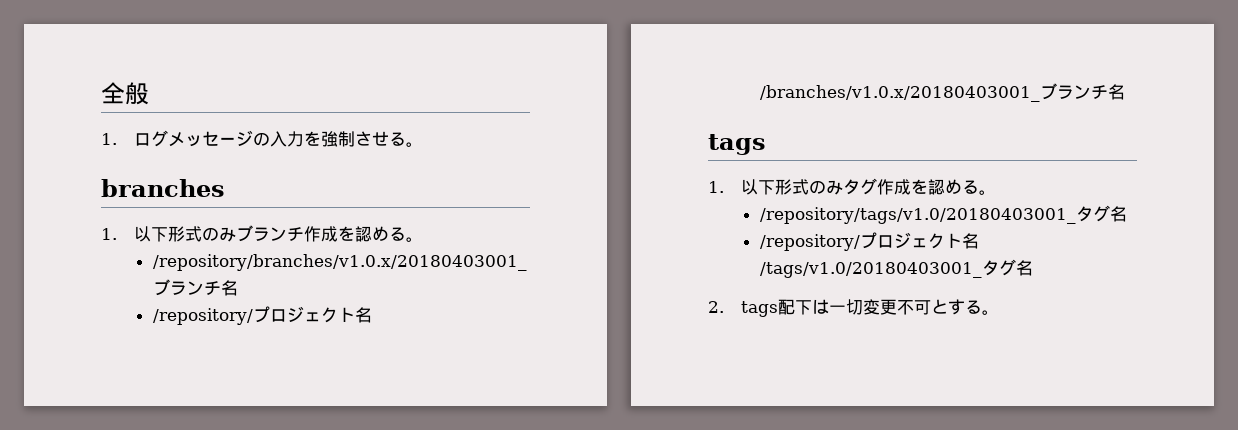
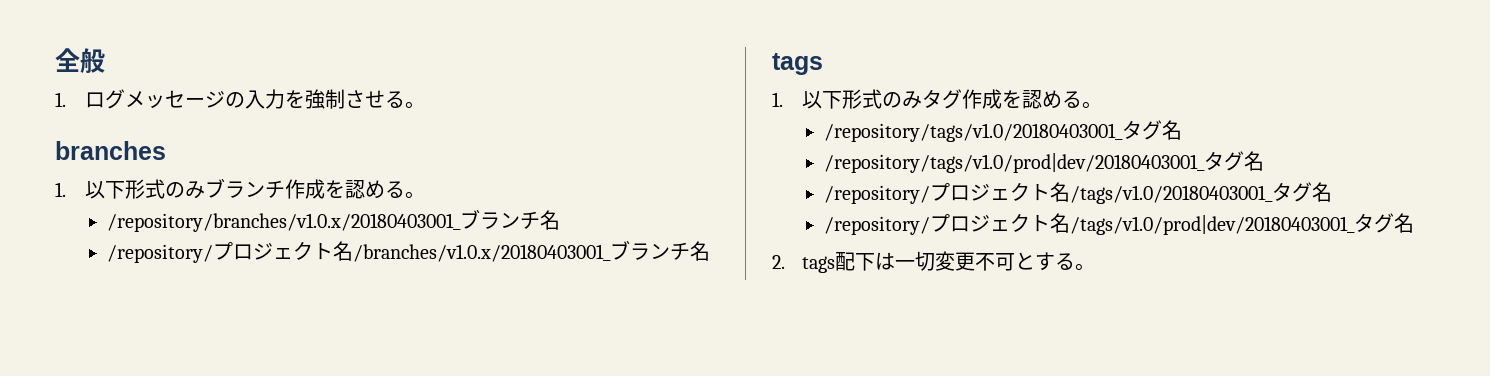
(1127, 214) none -> [824,151,1265,173] // /repository/tags/v1.0/prod|dev/20180403001_タグ名
(1033, 268) none -> [824,213,1415,235] // /repository/プロジェクト名/tags/v1.0/prod|dev/20180403001_タグ名

